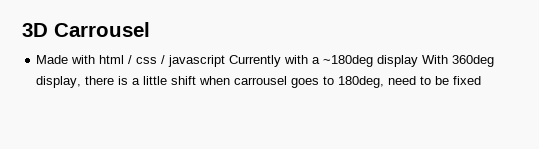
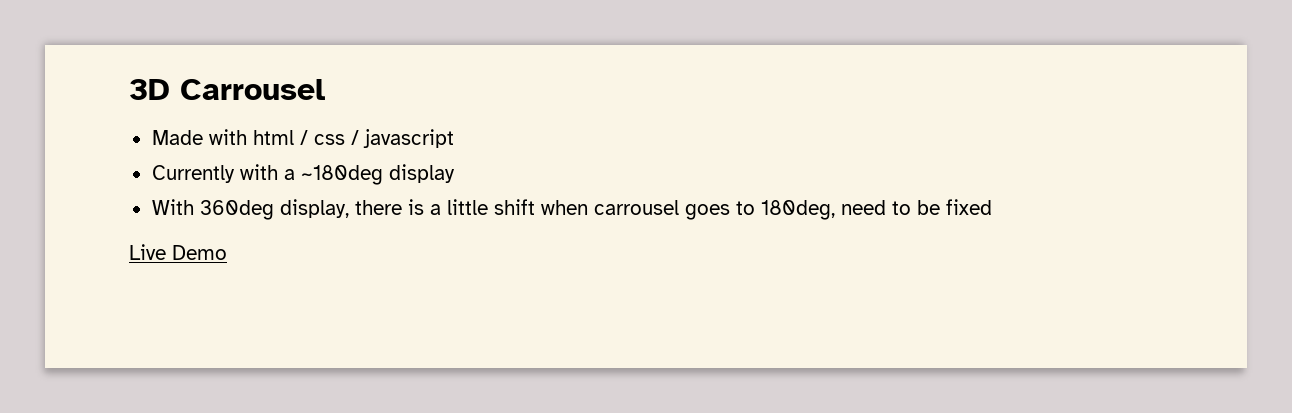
(226, 61) none -> (454, 138) //
(419, 61) none -> (455, 173) //
(482, 80) none -> [129,244,227,260] // Live Demo

